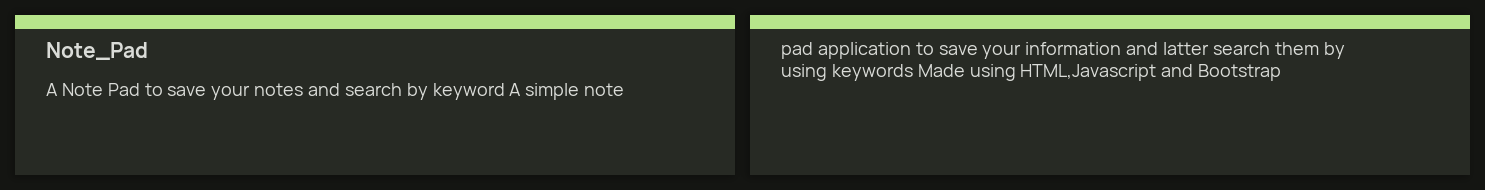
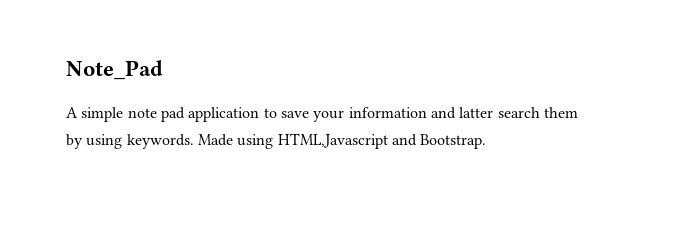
[61,83,522,100] Note Pad to save your notes and search by keyword A -> (78, 112) none
[831,64,913,81] keywords -> [126,134,194,149] keywords.
[1198,64,1282,81] Bootstrap -> [420,134,487,149] Bootstrap.

